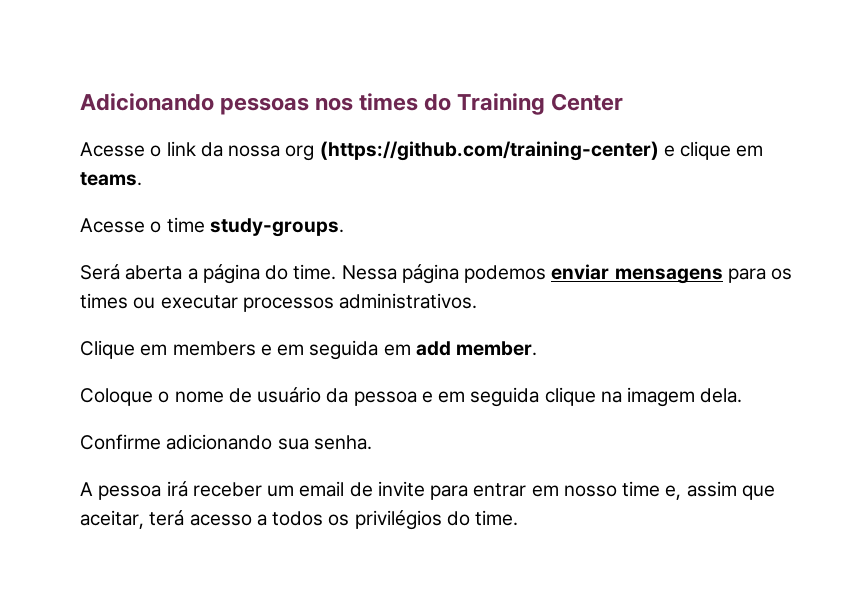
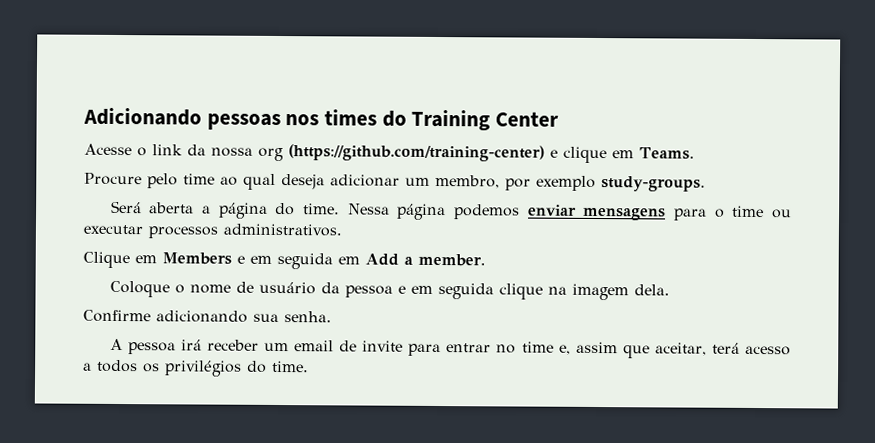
[80,172,142,186] [80,217,205,233] teams. // Acesse o time -> [639,147,695,160] [84,172,596,191] Teams. // Procure pelo time ao qual deseja adicionar um membro, por exemplo
[771,268,793,280] [80,293,128,309] os times -> [714,205,765,218] o time
[172,341,256,356] members -> [162,252,232,265] Members
[415,341,451,356] add -> [365,253,413,266] Add a
[531,485,617,497] em nosso -> [496,344,517,354] no

